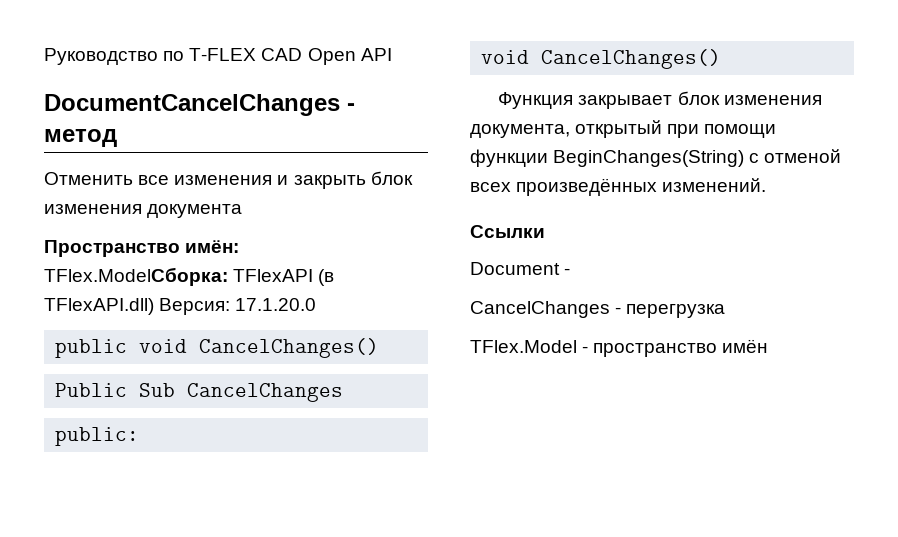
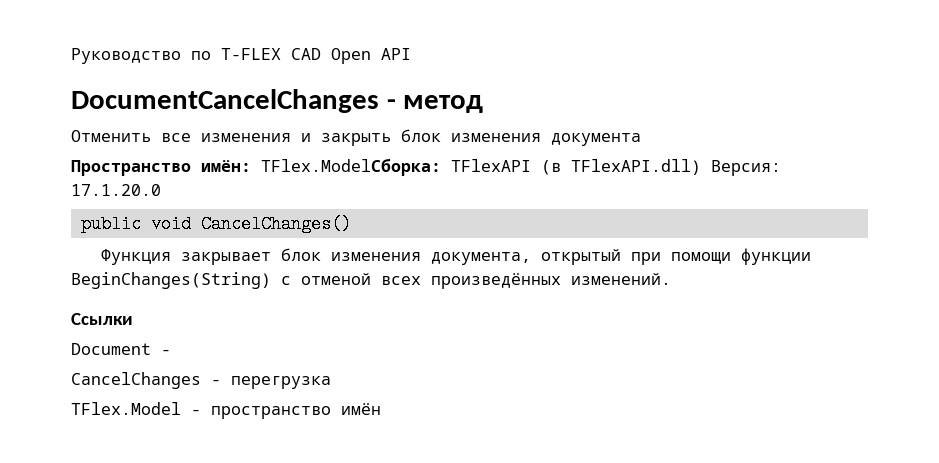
[55,383,344,402] [55,427,140,446] [481,49,722,69] // Public Sub CancelChanges // public: // void CancelChanges() -> (351, 224) none

